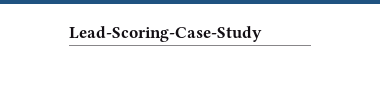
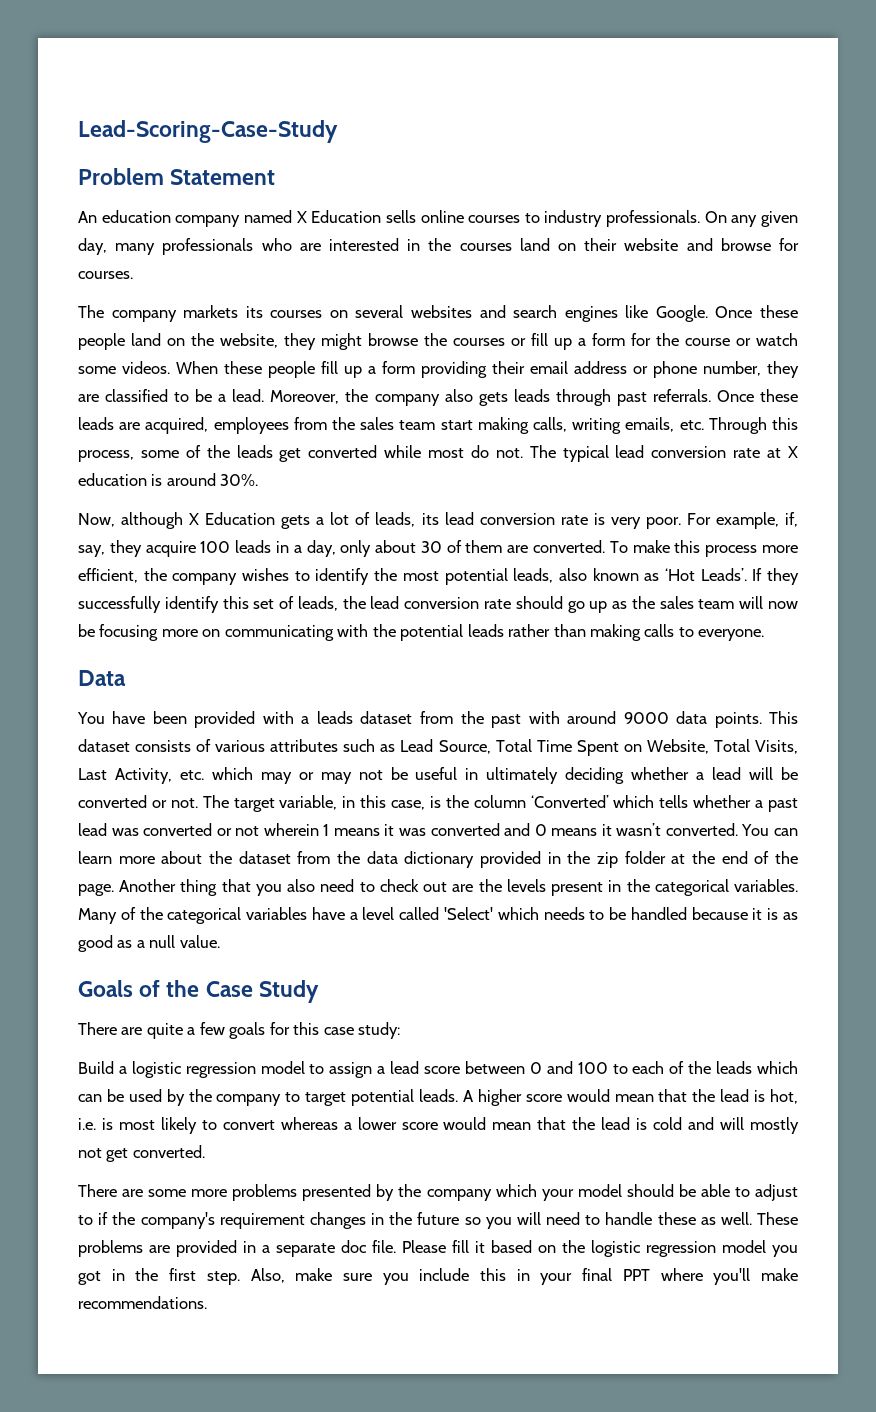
(262, 34) none -> [78,168,276,185] [78,210,798,227] [78,238,800,255] [78,271,133,279] [78,305,798,322] [78,333,798,350] [78,361,799,378] [78,389,798,406] [78,417,799,434] [78,445,798,462] [78,473,259,486] [78,512,798,529] [78,540,798,557] [78,568,799,585] [78,596,799,613] [78,624,765,641] [78,670,126,686] [77,711,798,728] [78,739,799,756] [78,767,799,784] [78,795,798,812] [78,823,798,836] [78,851,798,868] [78,879,799,896] [78,907,799,924] [78,935,220,952] [78,980,319,1003] [78,1022,401,1039] [78,1061,799,1078] [78,1089,799,1106] [78,1117,799,1134] [78,1145,205,1162] [78,1184,798,1201] [78,1212,798,1229] [78,1240,798,1257] [78,1268,798,1285] [78,1296,207,1309] // Problem Statement // An education company named X Education sells online courses to industry professionals. On any given day, many professionals who are interested in the courses land on their website and browse for courses. // The company markets its courses on several websites and search engines like Google. Once these people land on the website, they might browse the courses or fill up a form for the course or watch some videos. When these people fill up a form providing their email address or phone number, they are classified to be a lead. Moreover, the company also gets leads through past referrals. Once these leads are acquired, employees from the sales team start making calls, writing emails, etc. Through this process, some of the leads get converted while most do not. The typical lead conversion rate at X education is around 30%. // Now, although X Education gets a lot of leads, its lead conversion rate is very poor. For example, if, say, they acquire 100 leads in a day, only about 30 of them are converted. To make this process more efficient, the company wishes to identify the most potential leads, also known as ‘Hot Leads’. If they successfully identify this set of leads, the lead conversion rate should go up as the sales team will now be focusing more on communicating with the potential leads rather than making calls to everyone. // Data // You have been provided with a leads dataset from the past with around 9000 data points. This dataset consists of various attributes such as Lead Source, Total Time Spent on Website, Total Visits, Last Activity, etc. which may or may not be useful in ultimately deciding whether a lead will be converted or not. The target variable, in this case, is the column ‘Converted’ which tells whether a past lead was converted or not wherein 1 means it was converted and 0 means it wasn’t converted. You can learn more about the dataset from the data dictionary provided in the zip folder at the end of the page. Another thing that you also need to check out are the levels present in the categorical variables. Many of the categorical variables have a level called 'Select' which needs to be handled because it is as good as a null value. // Goals of the Case Study // There are quite a few goals for this case study: // Build a logistic regression model to assign a lead score between 0 and 100 to each of the leads which can be used by the company to target potential leads. A higher score would mean that the lead is hot, i.e. is most likely to convert whereas a lower score would mean that the lead is cold and will mostly not get converted. // There are some more problems presented by the company which your model should be able to adjust to if the company's requirement changes in the future so you will need to handle these as well. These problems are provided in a separate doc file. Please fill it based on the logistic regression model you got in the first step. Also, make sure you include this in your final PPT where you'll make recommendations.

